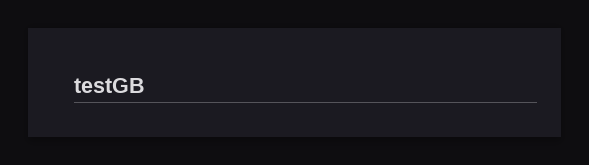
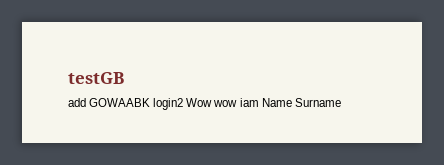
(145, 85) none -> [68,98,341,110] // add GOWAABK login2 Wow wow iam Name Surname

